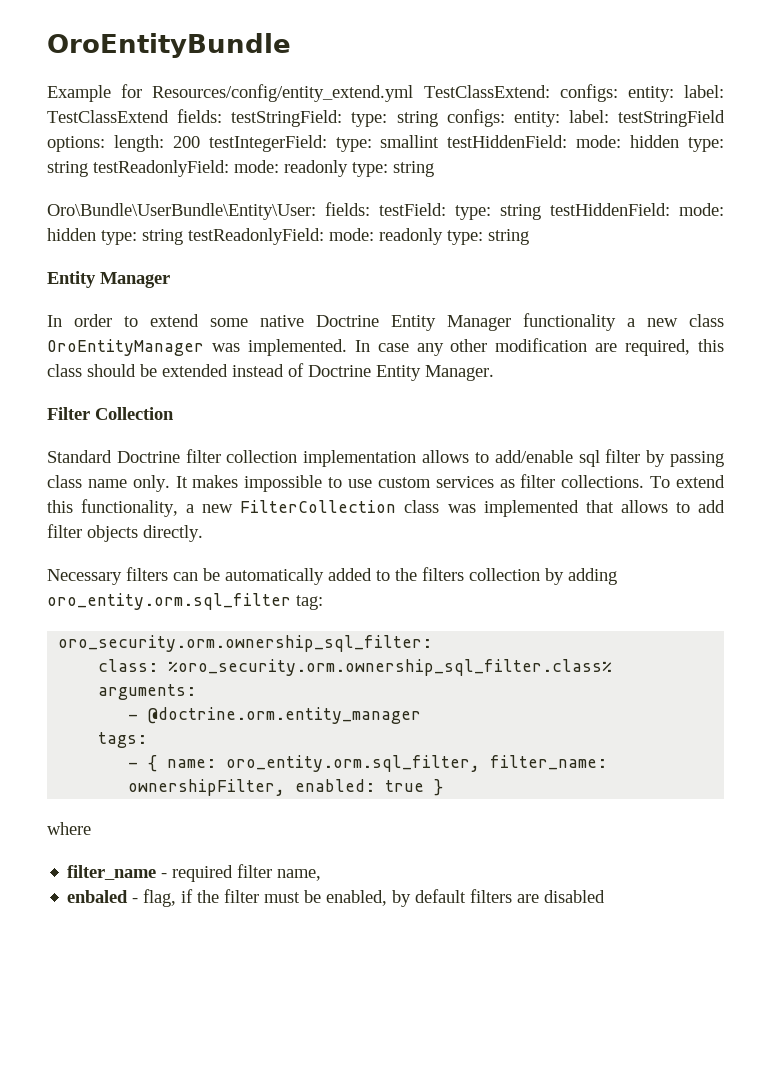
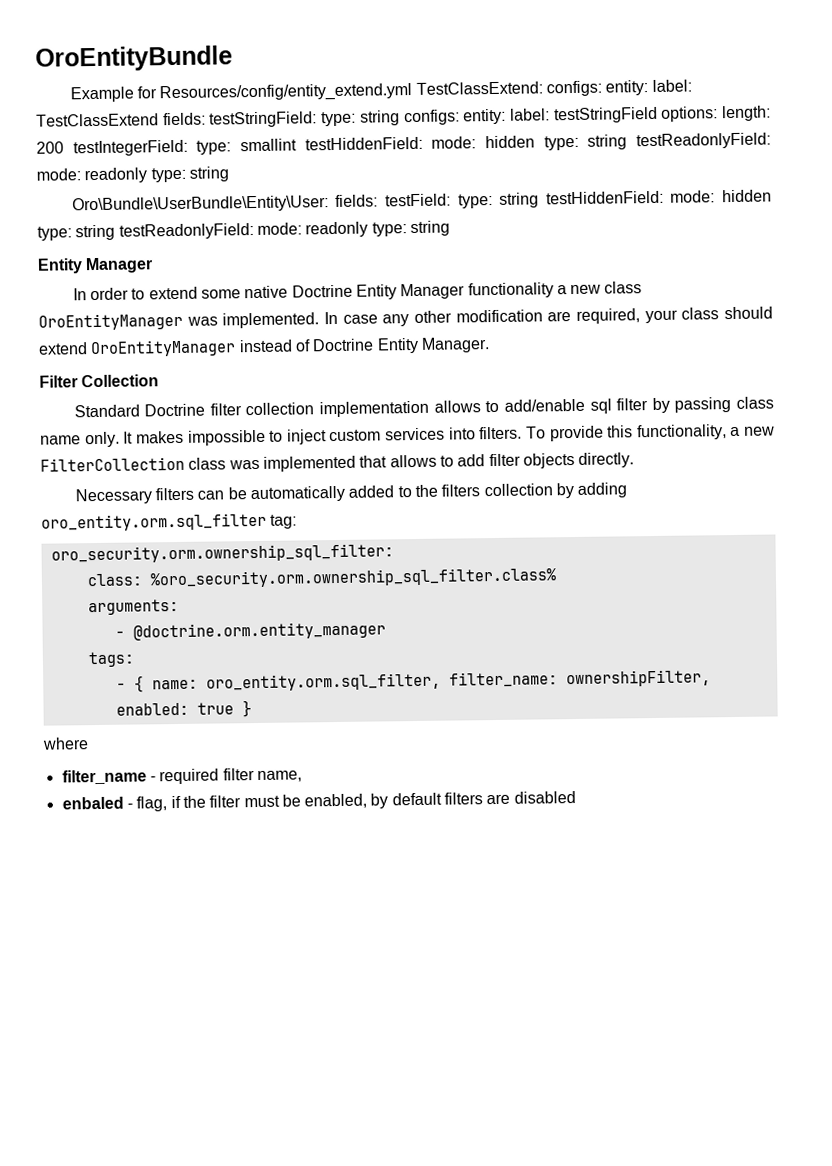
[697,339,724,352] this -> [644,309,678,324] your
[140,364,228,377] be extended -> [38,339,237,358] extend OroEntityManager
[348,479,372,488] use -> [286,429,327,445] inject
[499,474,725,488] as filter collections. To extend -> [448,425,604,442] into filters. To provide

